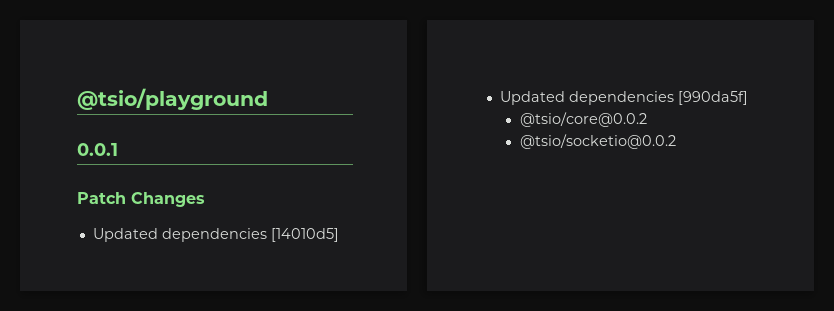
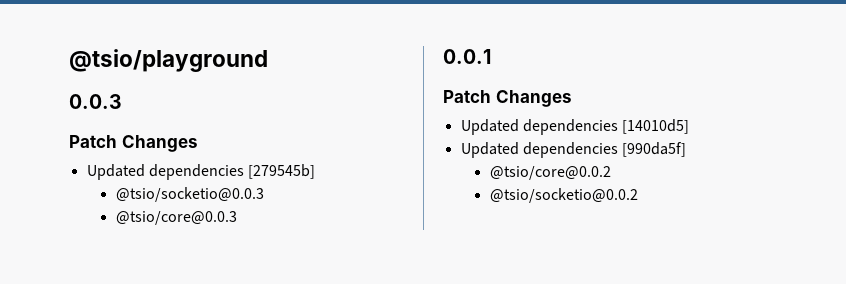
(268, 99) none -> [69,94,122,109] [69,135,198,152] [86,164,316,180] [115,187,264,202] [115,211,237,225] // 0.0.3 // Patch Changes // Updated dependencies [279545b] // @tsio/socketio@0.0.3 // @tsio/core@0.0.3

